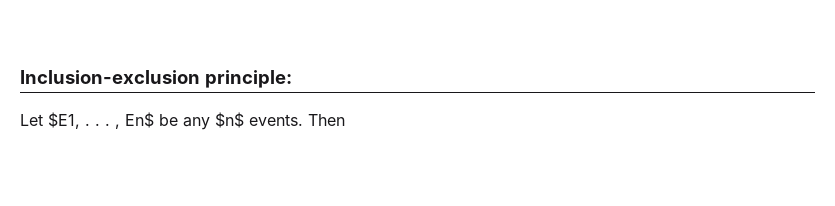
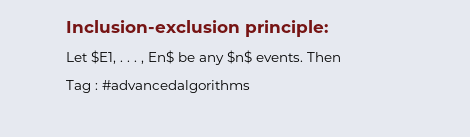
(345, 120) none -> [66,80,250,93] // Tag : #advancedalgorithms

